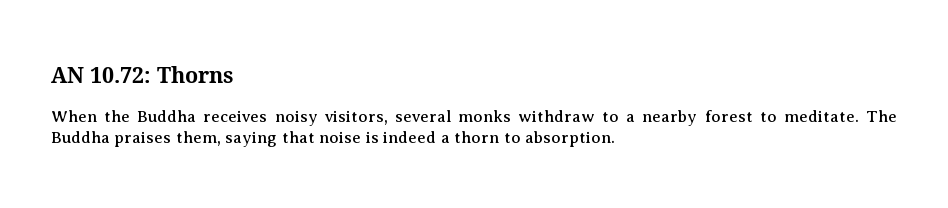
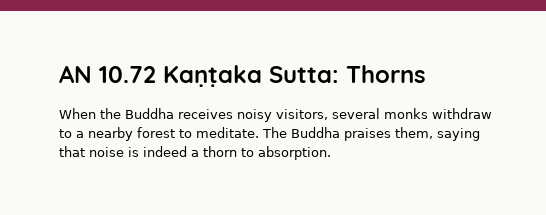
[90,67,151,83] 10.72: -> [99,65,339,87] 10.72 Kaṇṭaka Sutta:

